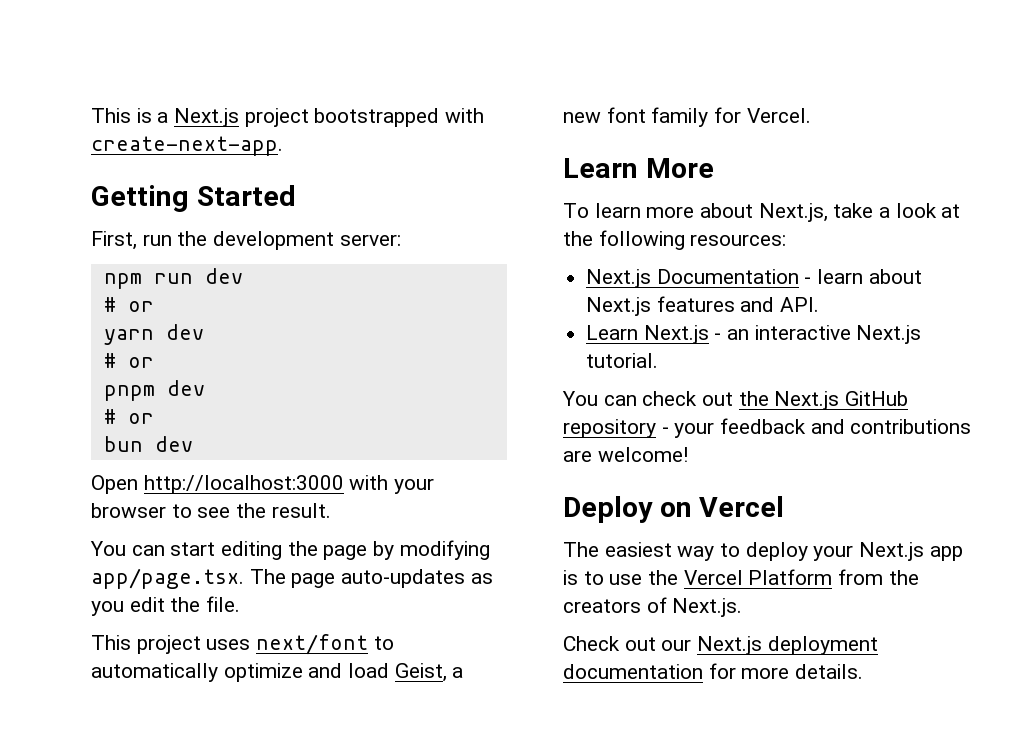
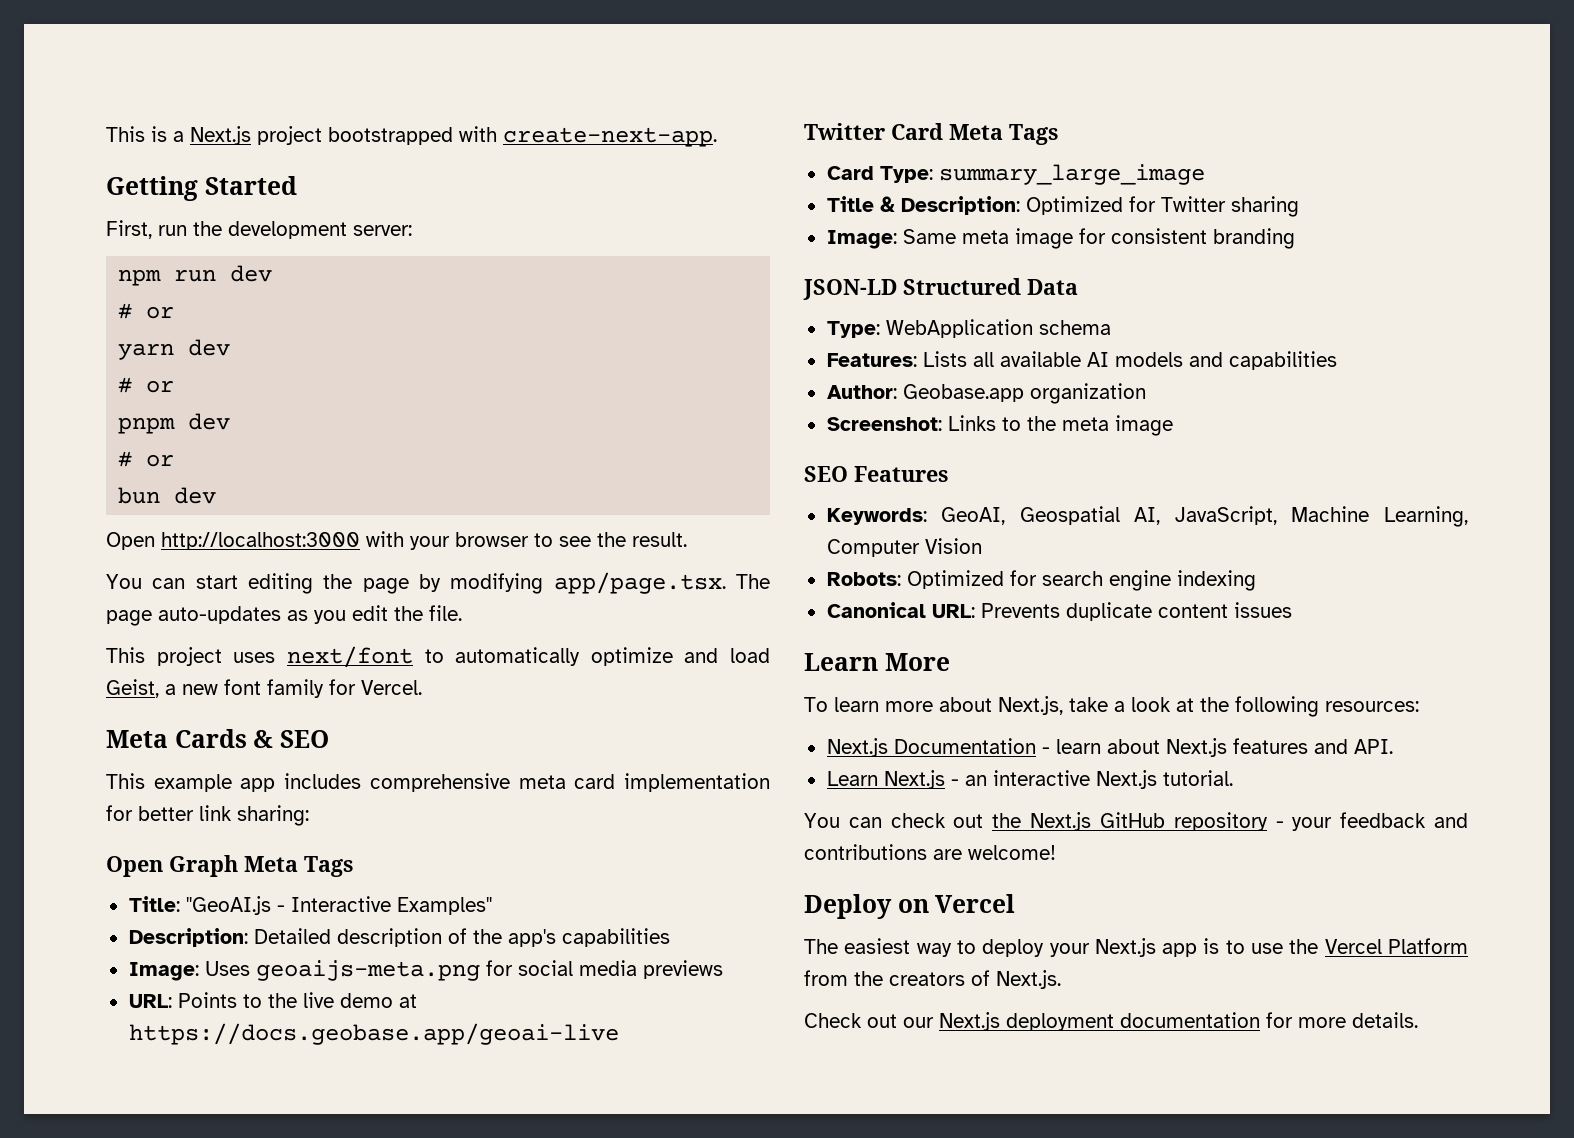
(811, 115) none -> [106,729,329,748] [106,773,770,792] [106,805,309,826] [106,855,353,877] [128,896,492,915] [128,928,670,947] [128,960,723,981] [128,992,417,1008] [128,1023,619,1045] [804,123,1058,145] [826,164,1205,185] [826,196,1299,217] [826,228,1295,249] [803,278,1078,300] [826,319,1111,338] [826,351,1337,370] [826,383,1146,404] [826,415,1173,436] [804,466,948,482] [826,506,1468,527] [826,538,982,557] [826,570,1256,591] [826,602,1292,621] // Meta Cards & SEO // This example app includes comprehensive meta card implementation for better link sharing: // Open Graph Meta Tags // Title: "GeoAI.js - Interactive Examples" // Description: Detailed description of the app's capabilities // Image: Uses geoaijs-meta.png for social media previews // URL: Points to the live demo at https://docs.geobase.app/geoai-live // Twitter Card Meta Tags // Card Type: summary_large_image // Title & Description: Optimized for Twitter sharing // Image: Same meta image for consistent branding // JSON-LD Structured Data // Type: WebApplication schema // Features: Lists all available AI models and capabilities // Author: Geobase.app organization // Screenshot: Links to the meta image // SEO Features // Keywords: GeoAI, Geospatial AI, JavaScript, Machine Learning, Computer Vision // Robots: Optimized for search engine indexing // Canonical URL: Prevents duplicate content issues

